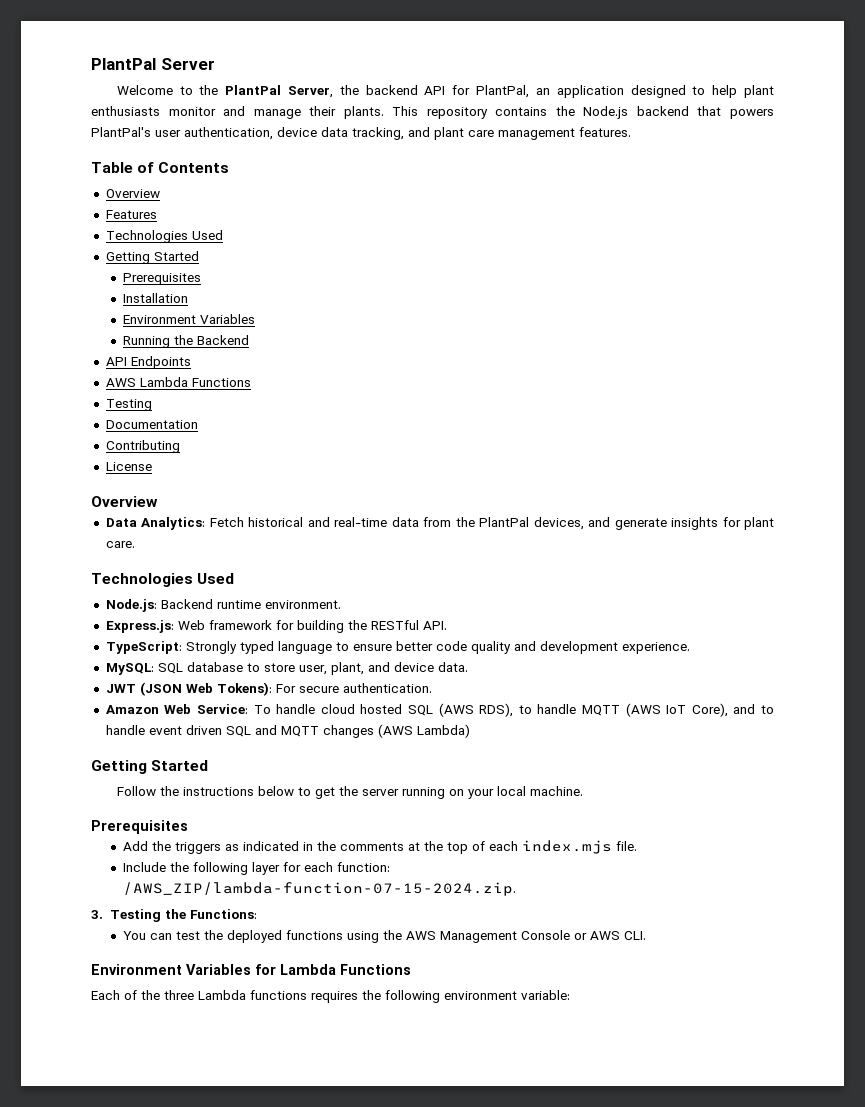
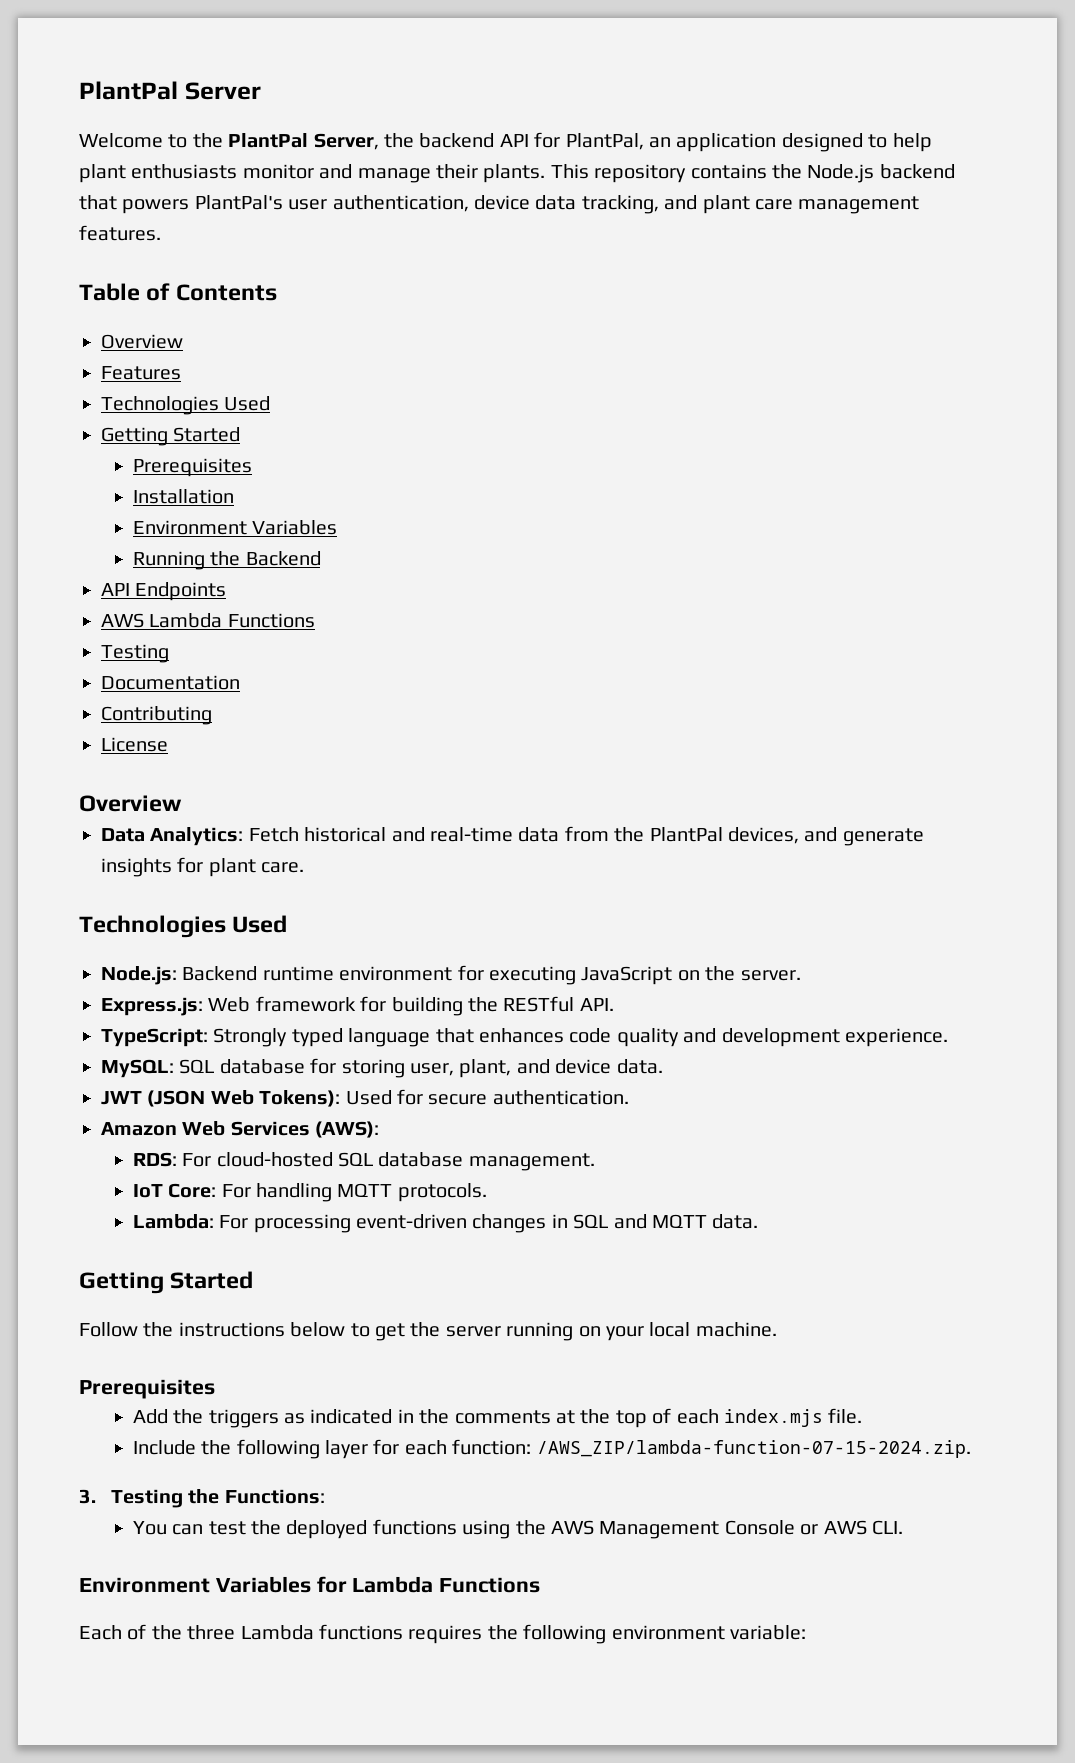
[264,600,341,609] environment. -> [339,965,801,985] environment for executing JavaScript on the server.
[335,641,433,651] to ensure better -> [435,1028,564,1043] that enhances
[246,663,295,672] to store -> [310,1058,405,1078] for storing
[275,684,296,693] For -> [345,1089,423,1105] Used for
[197,703,775,717] [105,724,470,738] Service: To handle cloud hosted SQL (AWS RDS), to handle MQTT (AWS IoT Core), and to handle event driven SQL and MQTT changes (AWS Lambda) -> [230,1121,380,1138] [132,1152,595,1171] [132,1183,487,1202] [132,1214,759,1233] Services (AWS): // RDS: For cloud-hosted SQL database management. // IoT Core: For handling MQTT protocols. // Lambda: For processing event-driven changes in SQL and MQTT data.

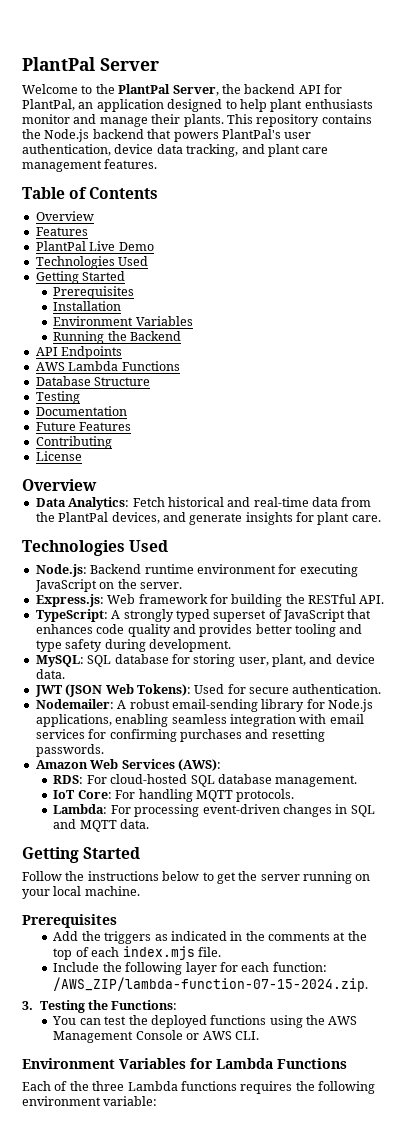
(181, 373) none -> [35,241,154,251] // PlantPal Live Demo
(315, 620) none -> [35,376,151,386] // Database Structure
(240, 682) none -> [35,422,132,431] // Future Features
[213,1028,431,1047] Strongly typed language -> [111,609,345,622] A strongly typed superset of JavaScript
[721,1028,948,1047] development experience. -> [199,624,363,637] [35,639,231,652] provides better tooling and type safety during development.
(629, 1097) none -> [35,699,373,712] [35,714,364,727] [35,729,325,742] [35,744,104,757] // Nodemailer: A robust email-sending library for Node.js applications, enabling seamless integration with email services for confirming purchases and resetting passwords.

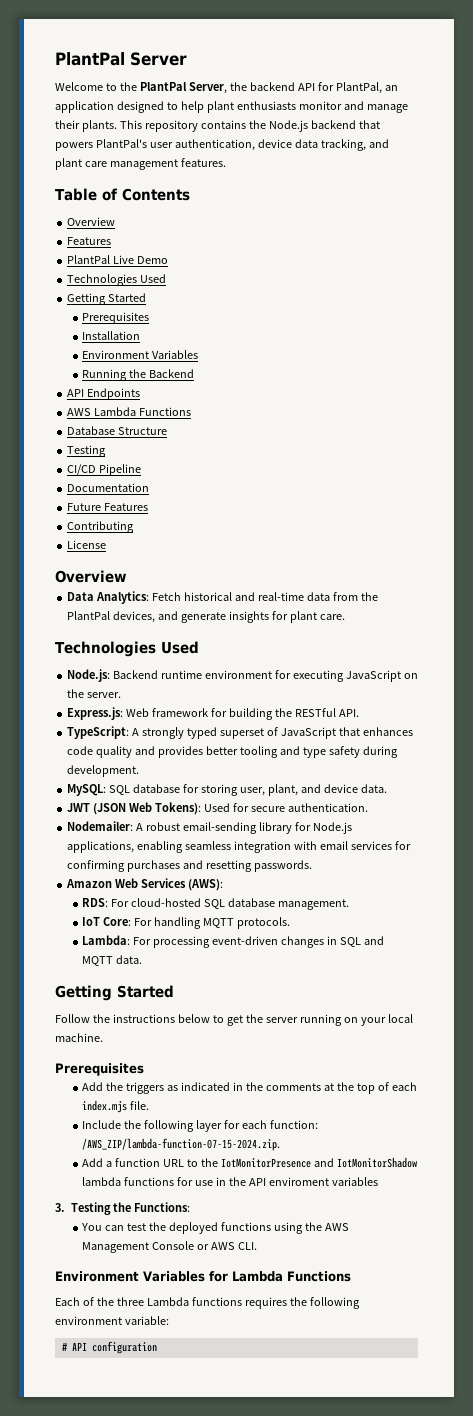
(80, 397) none -> [67,464,142,476] // CI/CD Pipeline
(369, 984) none -> [82,1157,418,1168] [82,1177,379,1186] // Add a function URL to the IotMonitorPresence and IotMonitorShadow lambda functions for use in the API enviroment variables
(158, 1101) none -> [61,1341,157,1354] // # API configuration

